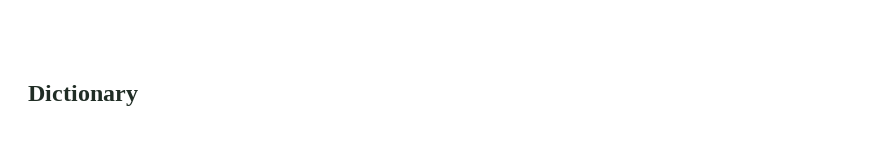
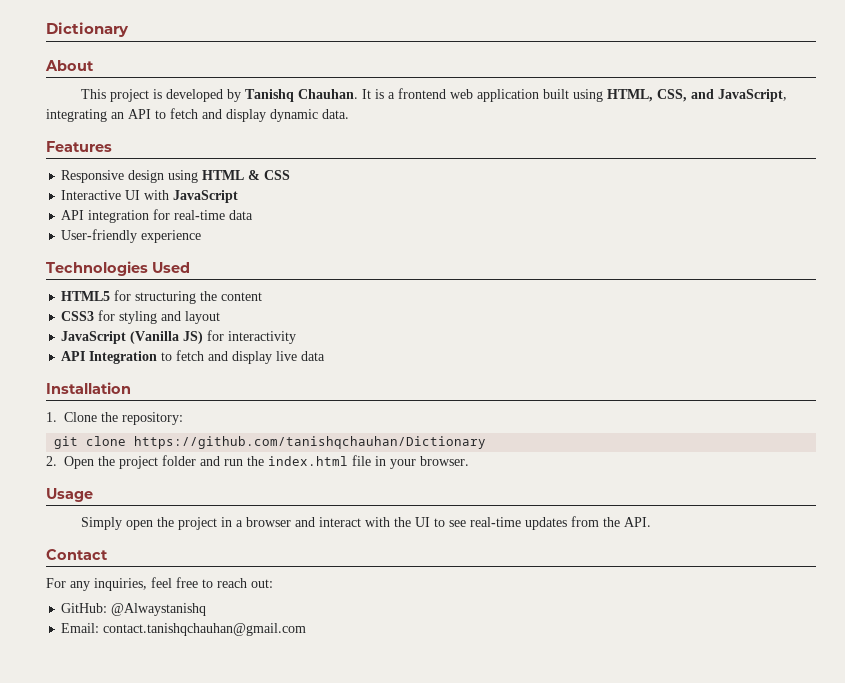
(138, 95) none -> [45,60,94,71] [81,88,788,102] [46,108,349,122] [46,141,112,152] [61,170,291,183] [61,190,239,203] [61,209,254,223] [61,229,202,243] [46,261,190,276] [61,290,263,304] [61,310,221,324] [61,330,297,344] [61,350,326,364] [46,382,131,394] [46,412,184,425] [54,436,487,449] [46,455,470,469] [46,488,93,502] [81,516,652,530] [46,549,108,560] [46,577,273,591] [61,603,207,616] [61,623,307,636] // About // This project is developed by Tanishq Chauhan. It is a frontend web application built using HTML, CSS, and JavaScript, integrating an API to fetch and display dynamic data. // Features // Responsive design using HTML & CSS // Interactive UI with JavaScript // API integration for real-time data // User-friendly experience // Technologies Used // HTML5 for structuring the content // CSS3 for styling and layout // JavaScript (Vanilla JS) for interactivity // API Integration to fetch and display live data // Installation // 1. Clone the repository: // git clone https://github.com/tanishqchauhan/Dictionary // 2. Open the project folder and run the index.html file in your browser. // Usage // Simply open the project in a browser and interact with the UI to see real-time updates from the API. // Contact // For any inquiries, feel free to reach out: // GitHub: @Alwaystanishq // Email: contact.tanishqchauhan@gmail.com

